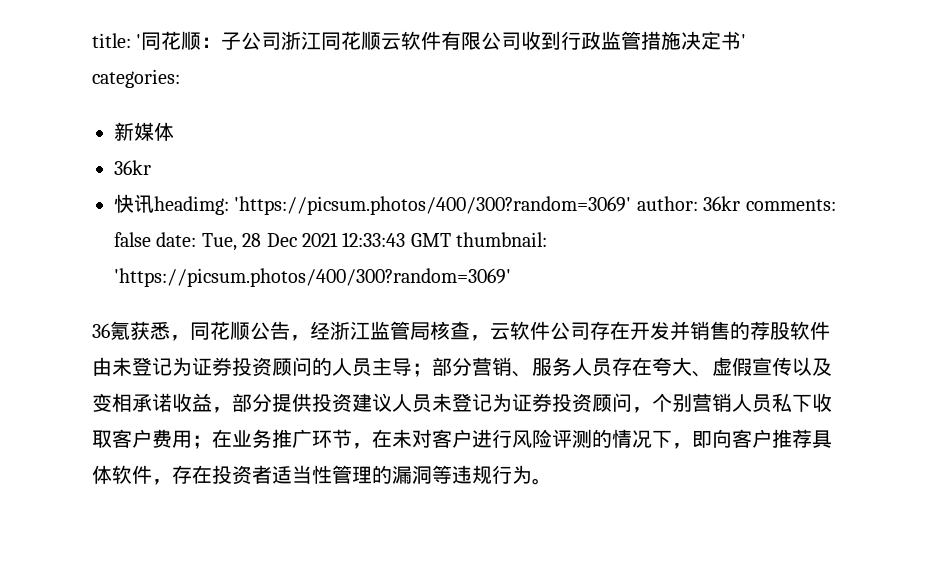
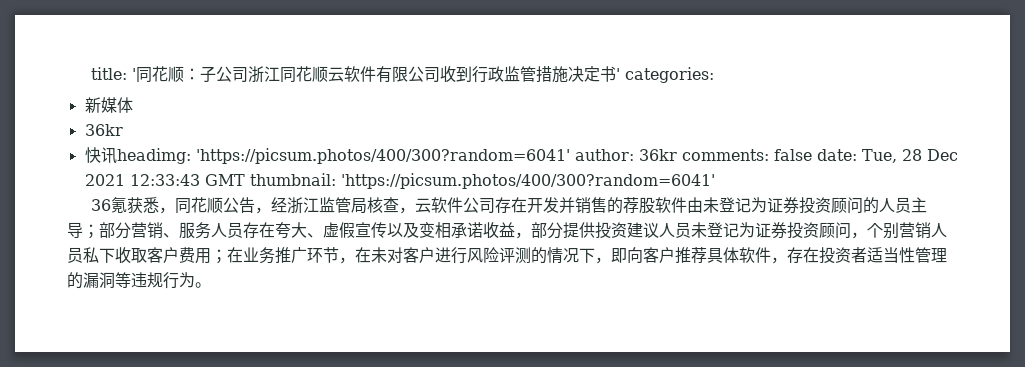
[234,196,632,215] 'https://picsum.photos/400/300?random=3069' -> [195,148,570,164] 'https://picsum.photos/400/300?random=6041'
[114,268,511,287] 'https://picsum.photos/400/300?random=3069' -> [340,173,715,189] 'https://picsum.photos/400/300?random=6041'

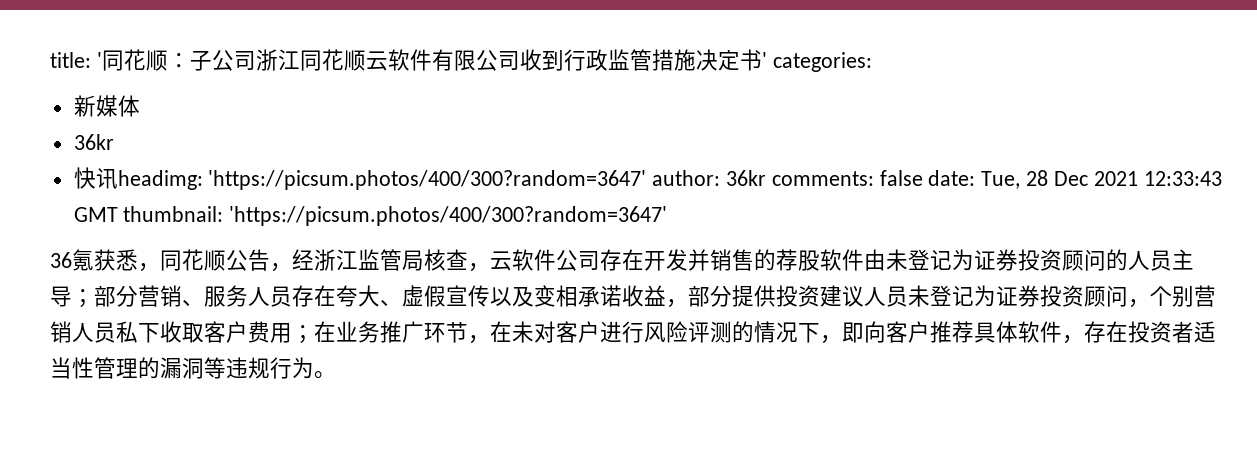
[195,148,570,164] 'https://picsum.photos/400/300?random=6041' -> [208,170,647,190] 'https://picsum.photos/400/300?random=3647'
[340,173,715,189] 'https://picsum.photos/400/300?random=6041' -> [229,206,668,226] 'https://picsum.photos/400/300?random=3647'

